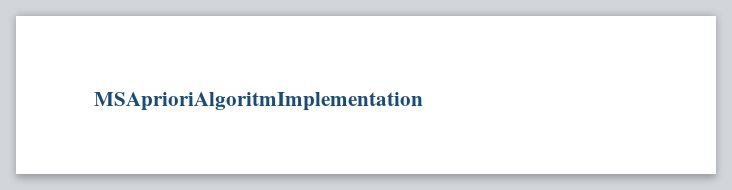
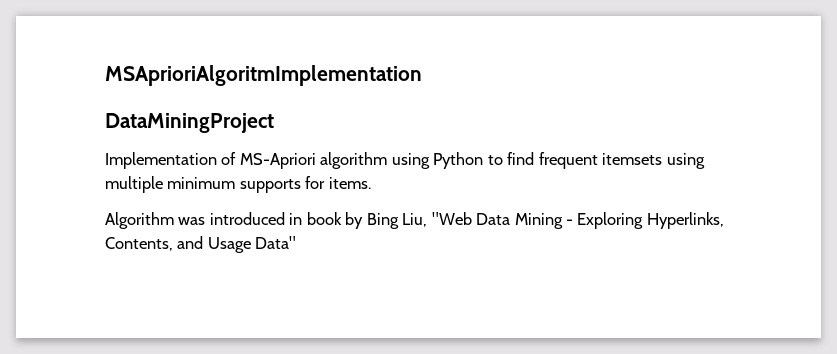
(423, 101) none -> [105,113,274,133] [105,152,705,169] [105,176,371,193] [105,212,724,229] [105,236,297,253] // DataMiningProject // Implementation of MS-Apriori algorithm using Python to find frequent itemsets using multiple minimum supports for items. // Algorithm was introduced in book by Bing Liu, "Web Data Mining - Exploring Hyperlinks, Contents, and Usage Data"

